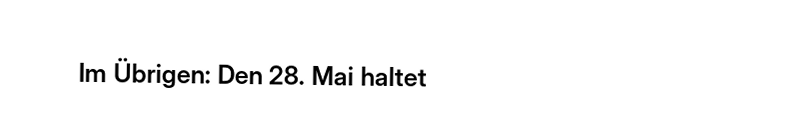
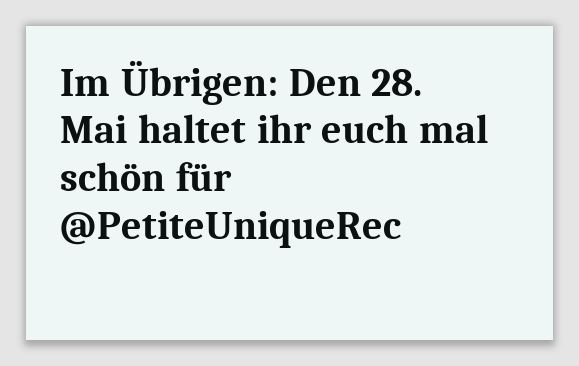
(427, 76) none -> [256,114,489,143] [60,162,232,191] [60,211,401,248] ihr euch mal schön für @PetiteUniqueRec

